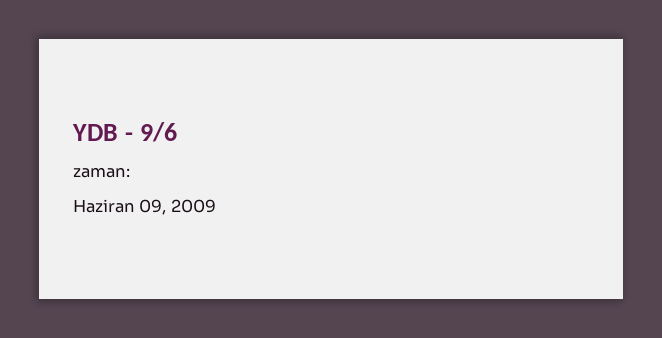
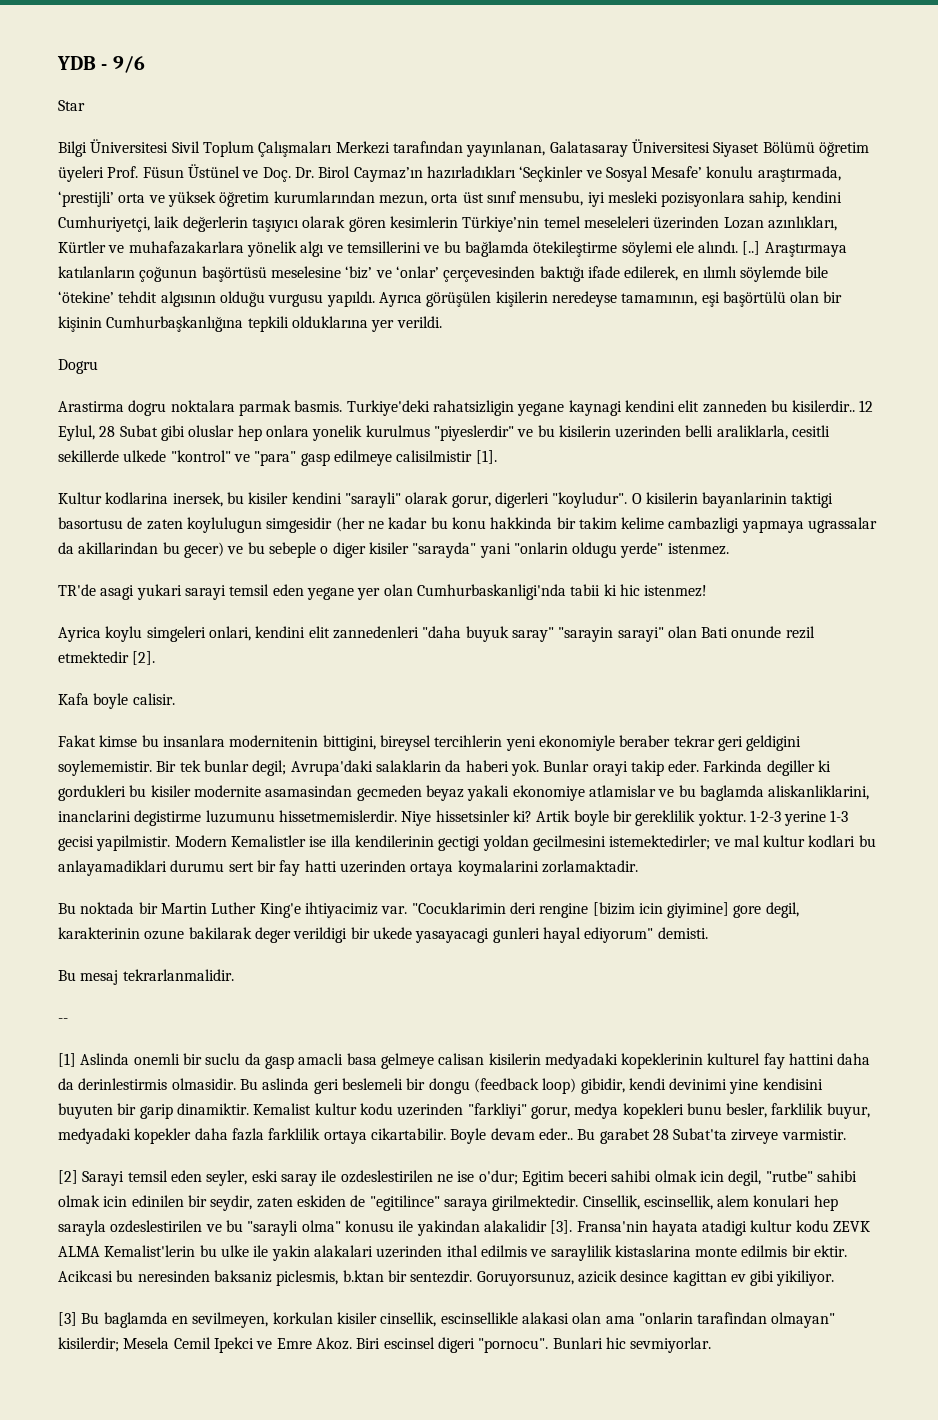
[73,167,130,178] [73,199,216,215] zaman: // Haziran 09, 2009 -> [58,100,85,111] [58,139,869,157] [58,164,841,182] [58,191,842,207] [58,216,837,232] [58,241,847,257] [58,266,829,282] [58,291,843,307] [58,316,442,332] [58,359,98,374] [58,400,874,416] [58,425,831,441] [58,450,497,466] [58,492,834,508] [58,517,878,533] [58,542,729,558] [58,584,708,600] [58,626,815,642] [58,651,156,665] [58,693,175,709] [58,735,802,751] [58,760,832,776] [58,785,870,801] [58,810,849,826] [58,835,876,851] [58,860,638,876] [58,902,799,918] [58,927,708,943] [58,969,234,985] [58,1018,68,1023] [58,1053,871,1069] [58,1078,823,1094] [58,1103,870,1119] [58,1128,846,1144] [58,1170,858,1186] [58,1195,838,1211] [58,1220,871,1236] [58,1245,848,1261] [58,1270,835,1286] [58,1312,836,1328] [58,1337,712,1353] Star // Bilgi Üniversitesi Sivil Toplum Çalışmaları Merkezi tarafından yayınlanan, Galatasaray Üniversitesi Siyaset Bölümü öğretim üyeleri Prof. Füsun Üstünel ve Doç. Dr. Birol Caymaz’ın hazırladıkları ‘Seçkinler ve Sosyal Mesafe’ konulu araştırmada, ‘prestijli’ orta ve yüksek öğretim kurumlarından mezun, orta üst sınıf mensubu, iyi mesleki pozisyonlara sahip, kendini Cumhuriyetçi, laik değerlerin taşıyıcı olarak gören kesimlerin Türkiye’nin temel meseleleri üzerinden Lozan azınlıkları, Kürtler ve muhafazakarlara yönelik algı ve temsillerini ve bu bağlamda ötekileştirme söylemi ele alındı. [..] Araştırmaya katılanların çoğunun başörtüsü meselesine ‘biz’ ve ‘onlar’ çerçevesinden baktığı ifade edilerek, en ılımlı söylemde bile ‘ötekine’ tehdit algısının olduğu vurgusu yapıldı. Ayrıca görüşülen kişilerin neredeyse tamamının, eşi başörtülü olan bir kişinin Cumhurbaşkanlığına tepkili olduklarına yer verildi. // Dogru // Arastirma dogru noktalara parmak basmis. Turkiye'deki rahatsizligin yegane kaynagi kendini elit zanneden bu kisilerdir.. 12 Eylul, 28 Subat gibi oluslar hep onlara yonelik kurulmus "piyeslerdir" ve bu kisilerin uzerinden belli araliklarla, cesitli sekillerde ulkede "kontrol" ve "para" gasp edilmeye calisilmistir [1]. // Kultur kodlarina inersek, bu kisiler kendini "sarayli" olarak gorur, digerleri "koyludur". O kisilerin bayanlarinin taktigi basortusu de zaten koylulugun simgesidir (her ne kadar bu konu hakkinda bir takim kelime cambazligi yapmaya ugrassalar da akillarindan bu gecer) ve bu sebeple o diger kisiler "sarayda" yani "onlarin oldugu yerde" istenmez. // TR'de asagi yukari sarayi temsil eden yegane yer olan Cumhurbaskanligi'nda tabii ki hic istenmez! // Ayrica koylu simgeleri onlari, kendini elit zannedenleri "daha buyuk saray" "sarayin sarayi" olan Bati onunde rezil etmektedir [2]. // Kafa boyle calisir. // Fakat kimse bu insanlara modernitenin bittigini, bireysel tercihlerin yeni ekonomiyle beraber tekrar geri geldigini soylememistir. Bir tek bunlar degil; Avrupa'daki salaklarin da haberi yok. Bunlar orayi takip eder. Farkinda degiller ki gordukleri bu kisiler modernite asamasindan gecmeden beyaz yakali ekonomiye atlamislar ve bu baglamda aliskanliklarini, inanclarini degistirme luzumunu hissetmemislerdir. Niye hissetsinler ki? Artik boyle bir gereklilik yoktur. 1-2-3 yerine 1-3 gecisi yapilmistir. Modern Kemalistler ise illa kendilerinin gectigi yoldan gecilmesini istemektedirler; ve mal kultur kodlari bu anlayamadiklari durumu sert bir fay hatti uzerinden ortaya koymalarini zorlamaktadir. // Bu noktada bir Martin Luther King'e ihtiyacimiz var. "Cocuklarimin deri rengine [bizim icin giyimine] gore degil, karakterinin ozune bakilarak deger verildigi bir ukede yasayacagi gunleri hayal ediyorum" demisti. // Bu mesaj tekrarlanmalidir. // -- // [1] Aslinda onemli bir suclu da gasp amacli basa gelmeye calisan kisilerin medyadaki kopeklerinin kulturel fay hattini daha da derinlestirmis olmasidir. Bu aslinda geri beslemeli bir dongu (feedback loop) gibidir, kendi devinimi yine kendisini buyuten bir garip dinamiktir. Kemalist kultur kodu uzerinden "farkliyi" gorur, medya kopekleri bunu besler, farklilik buyur, medyadaki kopekler daha fazla farklilik ortaya cikartabilir. Boyle devam eder.. Bu garabet 28 Subat'ta zirveye varmistir. // [2] Sarayi temsil eden seyler, eski saray ile ozdeslestirilen ne ise o'dur; Egitim beceri sahibi olmak icin degil, "rutbe" sahibi olmak icin edinilen bir seydir, zaten eskiden de "egitilince" saraya girilmektedir. Cinsellik, escinsellik, alem konulari hep sarayla ozdeslestirilen ve bu "sarayli olma" konusu ile yakindan alakalidir [3]. Fransa'nin hayata atadigi kultur kodu ZEVK ALMA Kemalist'lerin bu ulke ile yakin alakalari uzerinden ithal edilmis ve saraylilik kistaslarina monte edilmis bir ektir. Acikcasi bu neresinden baksaniz piclesmis, b.ktan bir sentezdir. Goruyorsunuz, azicik desince kagittan ev gibi yikiliyor. // [3] Bu baglamda en sevilmeyen, korkulan kisiler cinsellik, escinsellikle alakasi olan ama "onlarin tarafindan olmayan" kisilerdir; Mesela Cemil Ipekci ve Emre Akoz. Biri escinsel digeri "pornocu". Bunlari hic sevmiyorlar.

